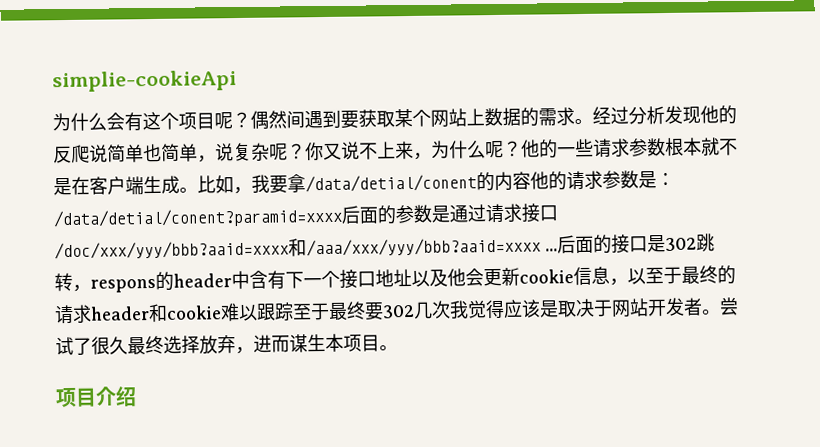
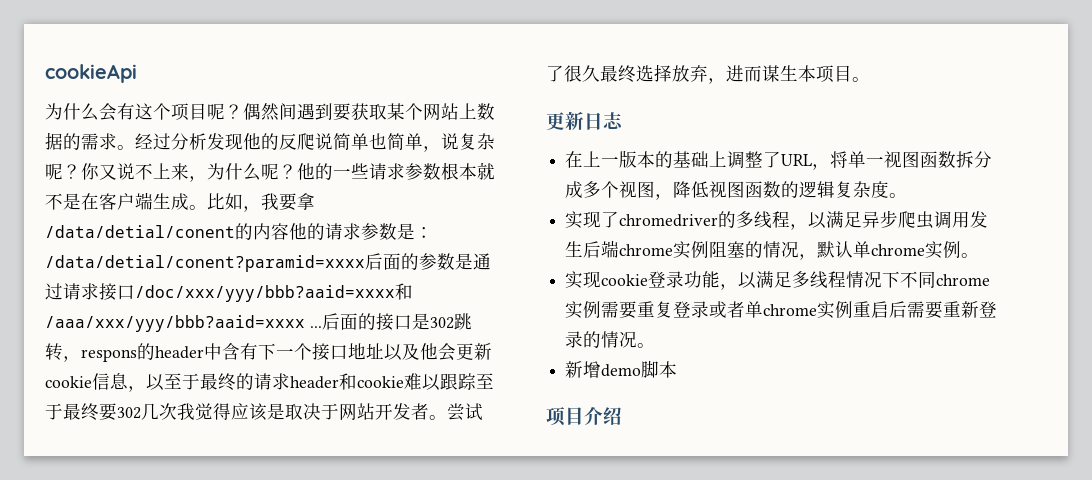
[52,70,237,93] simplie-cookieApi -> [45,64,137,83] cookieApi
(398, 348) none -> [546,111,623,130] [565,150,993,170] [565,181,908,200] [565,210,989,230] [565,240,980,260] [565,271,991,290] [565,301,998,319] [565,331,656,348] [565,360,678,378] // 更新日志 // 在上一版本的基础上调整了URL，将单一视图函数拆分成多个视图，降低视图函数的逻辑复杂度。 // 实现了chromedriver的多线程，以满足异步爬虫调用发生后端chrome实例阻塞的情况，默认单chrome实例。 // 实现cookie登录功能，以满足多线程情况下不同chrome实例需要重复登录或者单chrome实例重启后需要重新登录的情况。 // 新增demo脚本

